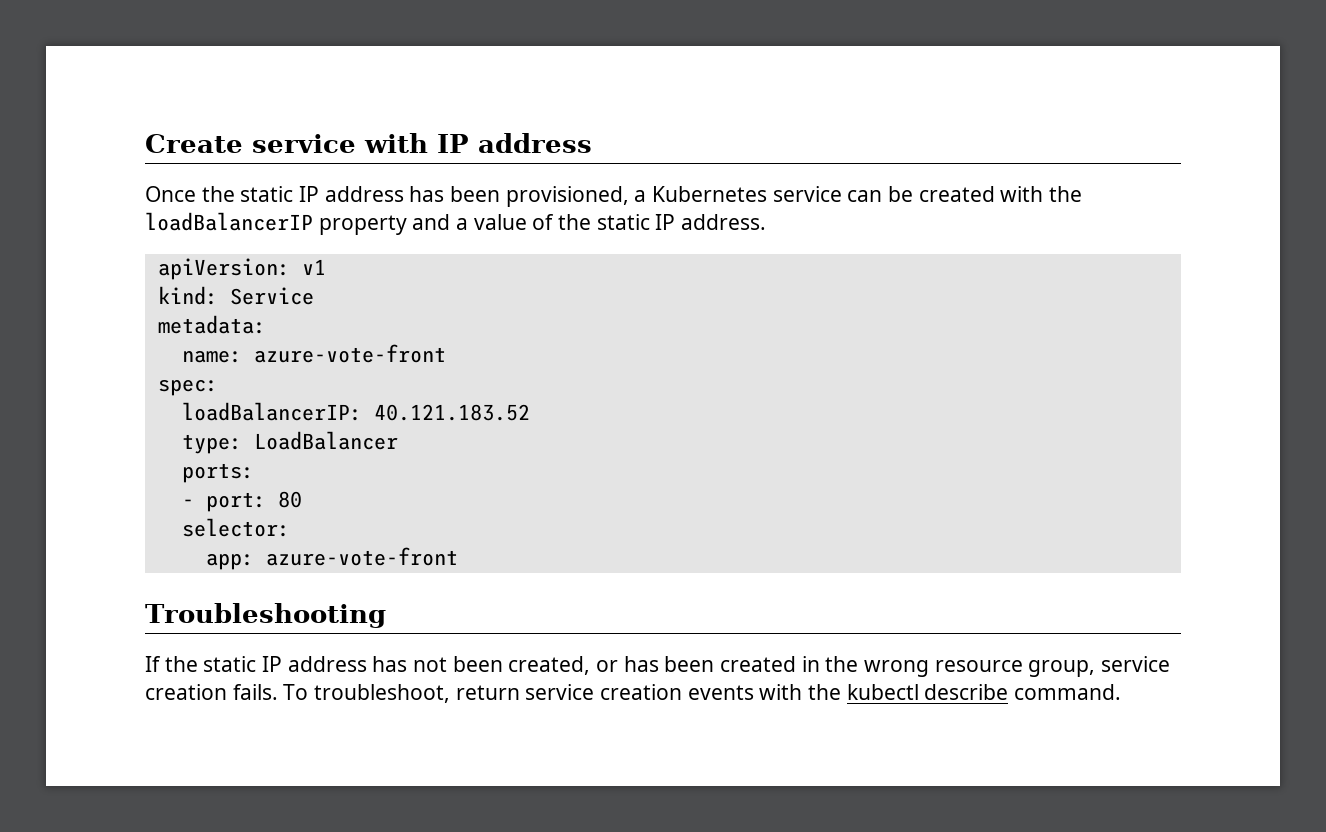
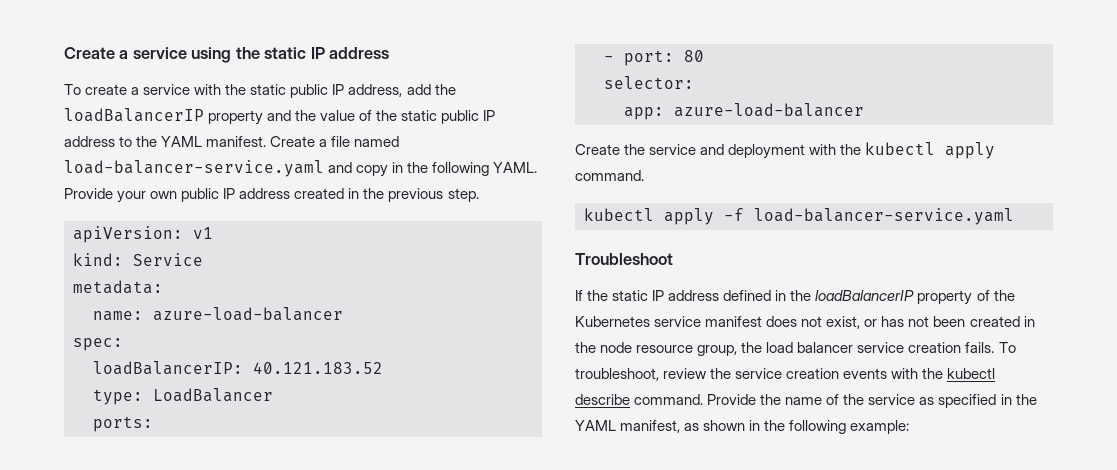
[145,133,592,153] [145,186,1044,207] Create service with IP address // Once the static IP address has been provisioned, a Kubernetes service can be created with -> [64,47,390,63] [64,84,431,98] Create a service using the static IP address // To create a service with the static public IP address, add
[456,218,469,230] a -> [295,110,317,121] the
[655,214,767,230] IP address. -> [441,110,496,124] [64,136,400,147] [64,160,538,177] [64,188,479,203] public IP address to the YAML manifest. Create a file named load-balancer-service.yaml and copy in the following YAML. Provide your own public IP address created in the previous step.
[253,344,446,363] azure-vote-front -> [153,307,343,321] azure-load-balancer
[265,547,458,566] [145,603,386,628] azure-vote-front // Troubleshooting -> [674,103,864,117] [575,142,996,159] [575,170,644,181] [584,208,1014,225] [575,253,673,265] azure-load-balancer // Create the service and deployment with the kubectl apply command. // kubectl apply -f load-balancer-service.yaml // Troubleshoot
[372,656,659,675] has not been created, or has -> [723,290,1015,305] [575,316,930,329] defined in the loadBalancerIP property of the Kubernetes service manifest does not exist, or has not
[864,660,930,677] wrong -> [600,342,633,353] node
(1096, 668) none -> [741,342,854,353] the load balancer
[455,685,520,700] return -> [663,368,732,379] review the
(1122, 692) none -> [707,394,1037,408] [575,420,910,434] Provide the name of the service as specified in the YAML manifest, as shown in the following example:

